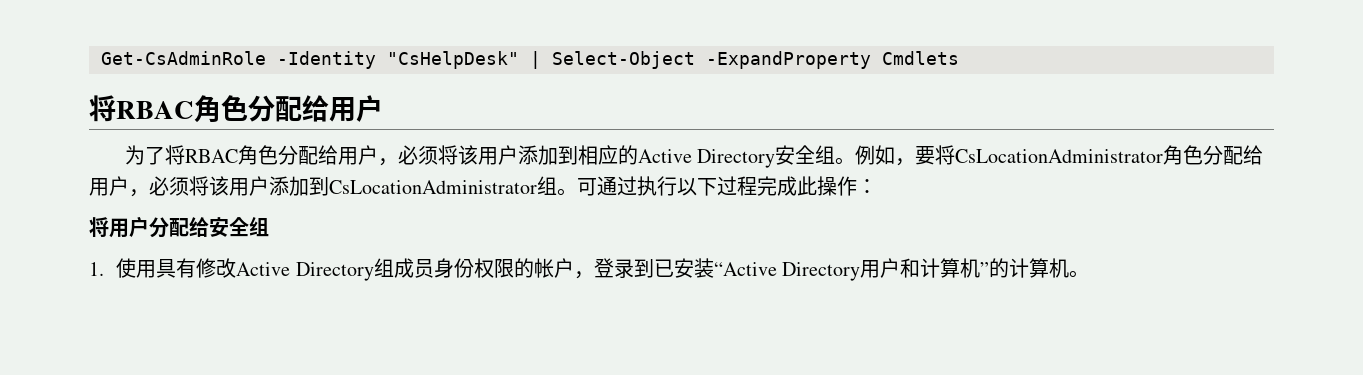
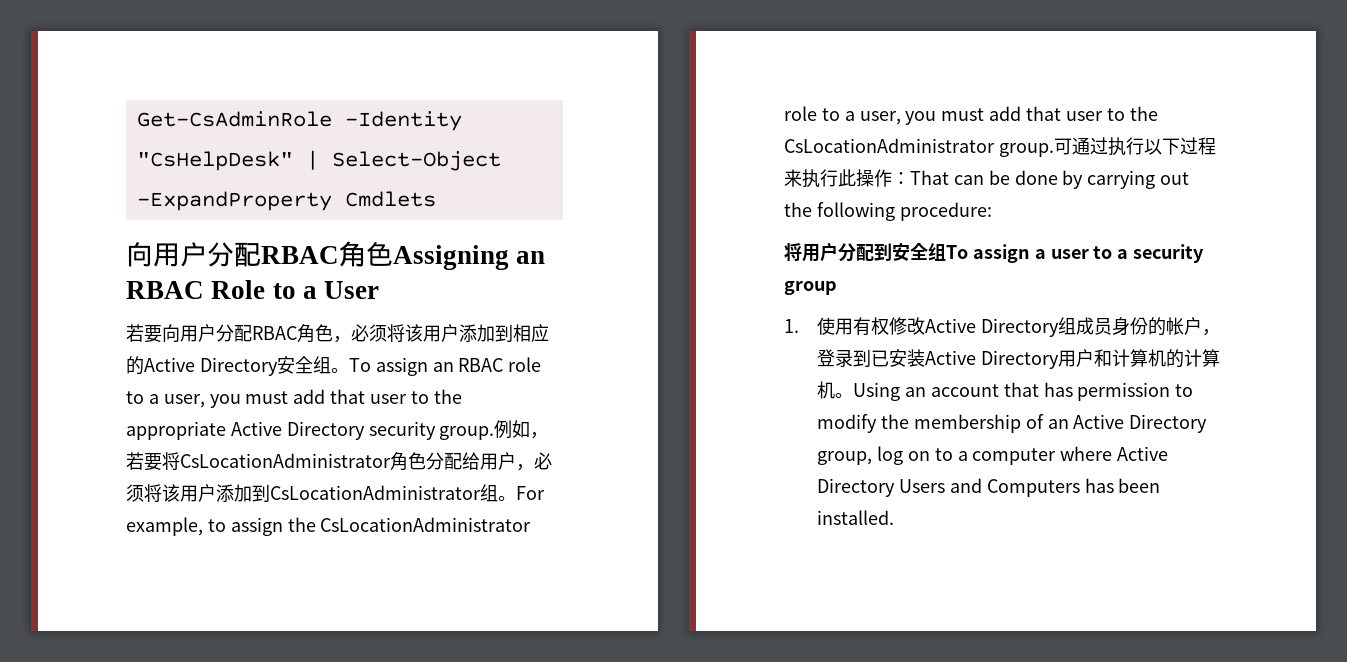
[89,95,383,123] [124,145,378,165] 将RBAC角色分配给用户 // 为了将RBAC角色分配给用户 -> [126,241,546,270] [126,280,380,299] [126,324,333,343] 向用户分配RBAC角色Assigning an RBAC Role to a User // 若要向用户分配RBAC角色
[855,145,916,166] 例如， -> [348,357,542,376] [126,389,462,408] [126,420,549,440] [126,452,144,470] To assign an RBAC role to a user, you must add that user to the appropriate Active Directory security group.例如，若
(577, 192) none -> [516,486,545,500] [126,517,532,536] [784,106,1158,125] [784,138,1054,157] For example, to assign the CsLocationAdministrator role to a user, you must add that user to the CsLocationAdministrator group.
[757,176,797,196] 完成 -> [784,169,838,188] 来执行
(877, 186) none -> [910,170,1190,189] [784,202,992,221] That can be done by carrying out the following procedure:
[189,217,269,237] 给安全组 -> [874,243,1205,263] [784,281,837,295] 到安全组To assign a user to a security group
[156,258,197,278] 具有 -> [853,317,890,336] 有权
[473,258,514,278] 权限 -> (1148, 326) none
[713,262,777,276] “Active -> [925,350,977,365] Active
[980,262,990,276] ” -> (1166, 358) none
(1090, 274) none -> [853,382,1194,401] [817,414,1208,433] [817,446,1169,465] [817,478,1161,497] [817,510,895,525] Using an account that has permission to modify the membership of an Active Directory group, log on to a computer where Active Directory Users and Computers has been installed.

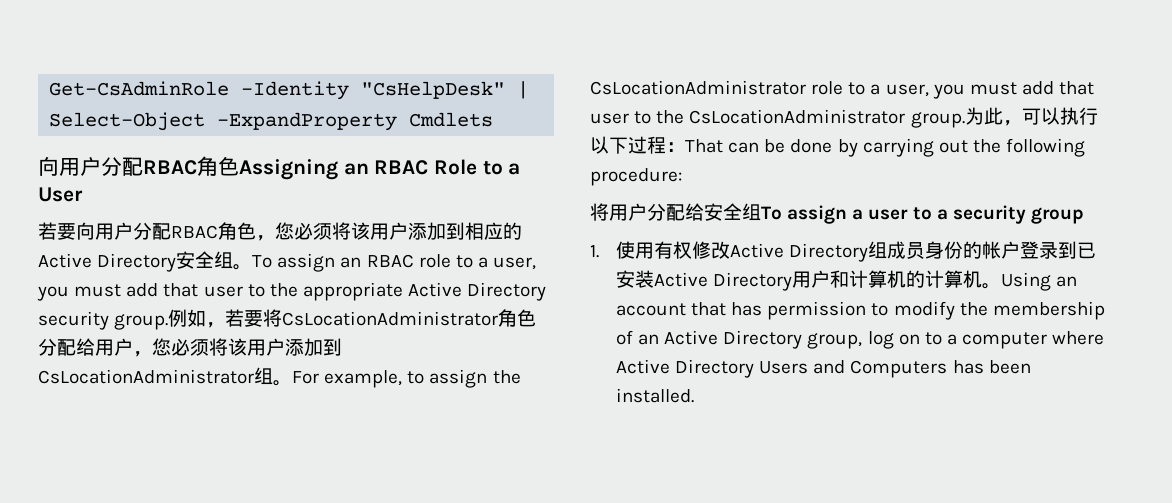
(351, 339) none -> [275,222,294,240] 您
(534, 467) none -> [152,338,171,356] 您
[1053,137,1108,155] 可通过 -> [964,107,1060,126] 为此，可以
[784,169,892,188] 来执行此操作 -> (666, 145) none
[874,243,892,261] 到 -> [685,203,704,221] 给
[1201,329,1220,336] ， -> (1021, 250) none

